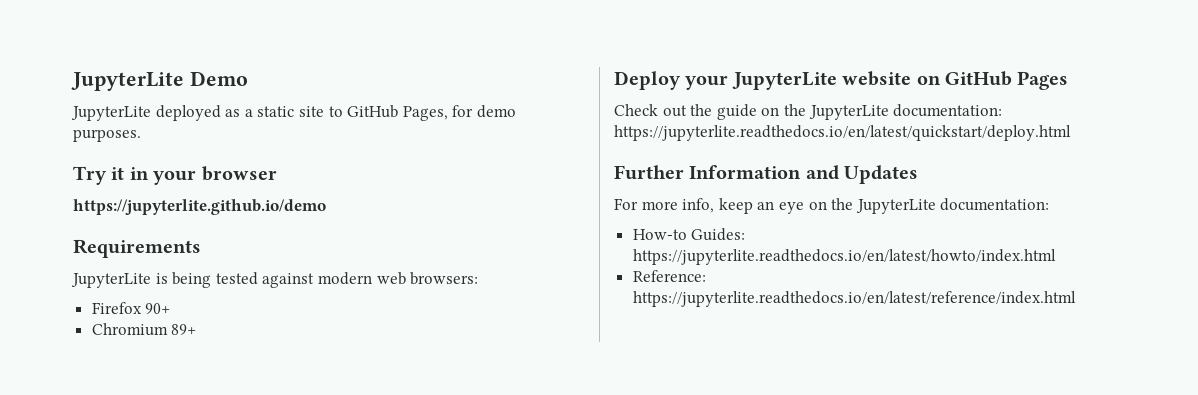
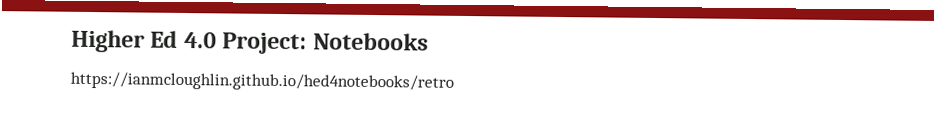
[71,71,248,91] [71,105,516,121] [73,129,141,142] [73,166,277,185] [73,199,326,215] [73,239,201,258] [71,272,479,288] [91,302,171,314] [91,323,197,336] [614,71,1069,90] [614,104,1003,120] [614,125,1071,141] [614,165,919,184] [614,198,1050,214] [632,228,746,241] [632,249,1056,265] [632,270,706,282] [632,291,1076,307] JupyterLite Demo // JupyterLite deployed as a static site to GitHub Pages, for demo purposes. // Try it in your browser // https://jupyterlite.github.io/demo // Requirements // JupyterLite is being tested against modern web browsers: // Firefox 90+ // Chromium 89+ // Deploy your JupyterLite website on GitHub Pages // Check out the guide on the JupyterLite documentation: https://jupyterlite.readthedocs.io/en/latest/quickstart/deploy.html // Further Information and Updates // For more info, keep an eye on the JupyterLite documentation: // How-to Guides: https://jupyterlite.readthedocs.io/en/latest/howto/index.html // Reference: https://jupyterlite.readthedocs.io/en/latest/reference/index.html -> [71,29,429,55] [70,71,454,92] Higher Ed 4.0 Project: Notebooks // https://ianmcloughlin.github.io/hed4notebooks/retro

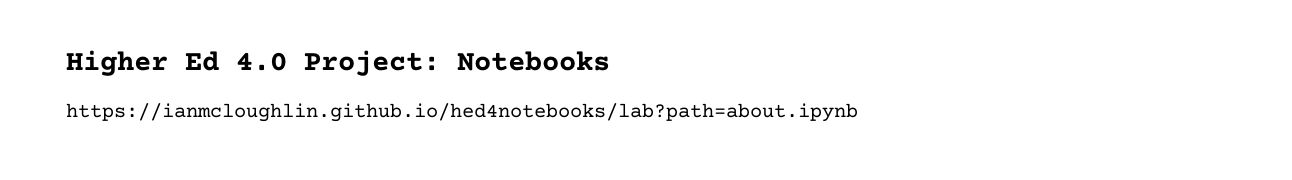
[70,71,454,92] https://ianmcloughlin.github.io/hed4notebooks/retro -> [66,103,858,122] https://ianmcloughlin.github.io/hed4notebooks/lab?path=about.ipynb

